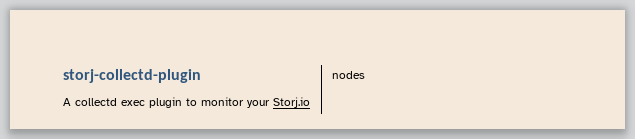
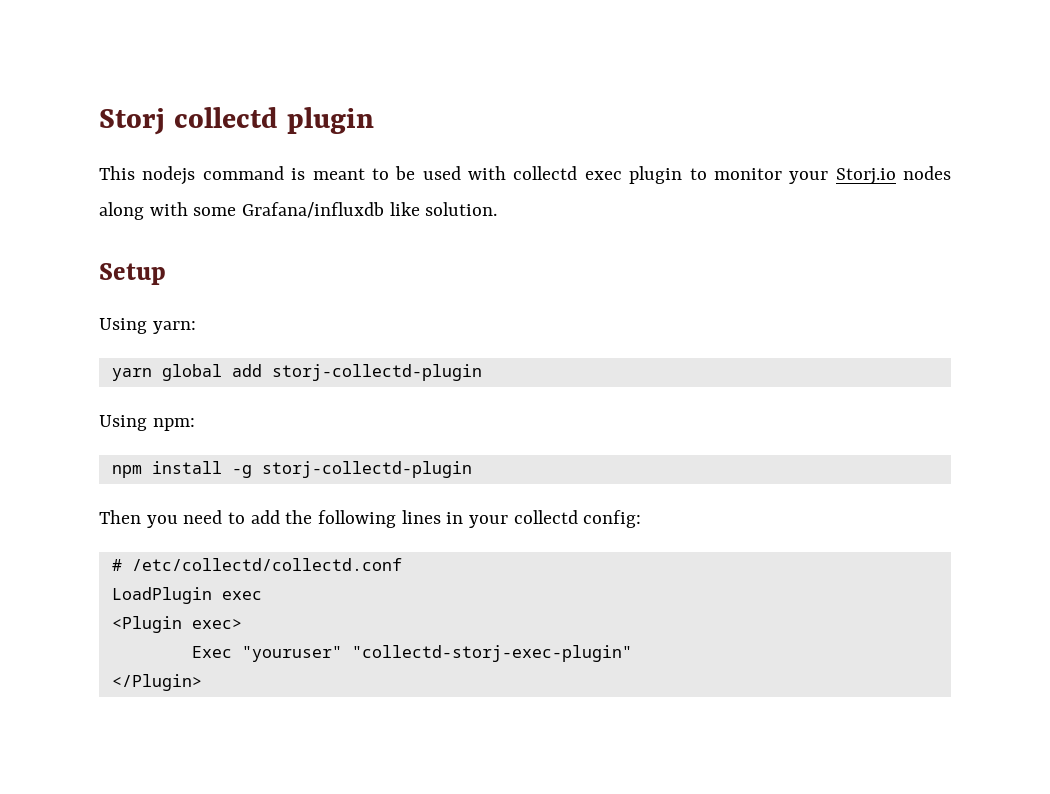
[63,69,201,83] [63,98,71,106] storj-collectd-plugin // A -> [99,107,374,135] [99,166,506,185] Storj collectd plugin // This nodejs command is meant to be used with
(365, 75) none -> [99,202,498,220] [99,263,166,285] [99,318,196,334] [111,364,482,381] [99,415,195,431] [111,461,472,478] [99,510,642,528] [111,558,402,571] [111,587,262,604] [111,616,242,633] [191,645,632,662] [111,674,202,691] along with some Grafana/influxdb like solution. // Setup // Using yarn: // yarn global add storj-collectd-plugin // Using npm: // npm install -g storj-collectd-plugin // Then you need to add the following lines in your collectd config: // # /etc/collectd/collectd.conf // LoadPlugin exec // <Plugin exec> // Exec "youruser" "collectd-storj-exec-plugin" // </Plugin>

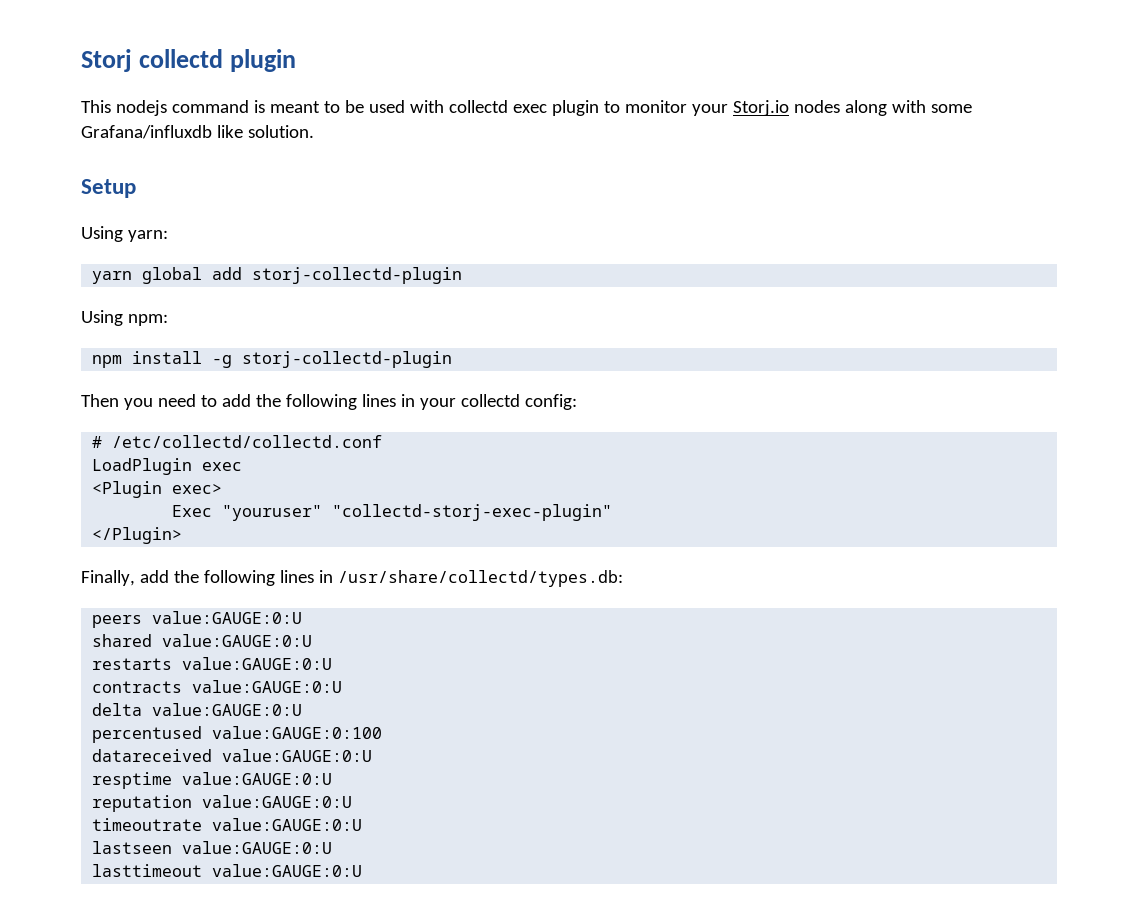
(202, 682) none -> [81,570,623,587] [92,611,303,628] [92,634,313,647] [92,657,333,670] [92,680,343,693] [92,703,303,716] [92,726,383,743] [92,749,373,762] [92,772,333,789] [92,795,353,812] [92,818,363,831] [92,841,333,854] [92,864,363,877] // Finally, add the following lines in /usr/share/collectd/types.db: // peers value:GAUGE:0:U // shared value:GAUGE:0:U // restarts value:GAUGE:0:U // contracts value:GAUGE:0:U // delta value:GAUGE:0:U // percentused value:GAUGE:0:100 // datareceived value:GAUGE:0:U // resptime value:GAUGE:0:U // reputation value:GAUGE:0:U // timeoutrate value:GAUGE:0:U // lastseen value:GAUGE:0:U // lasttimeout value:GAUGE:0:U

